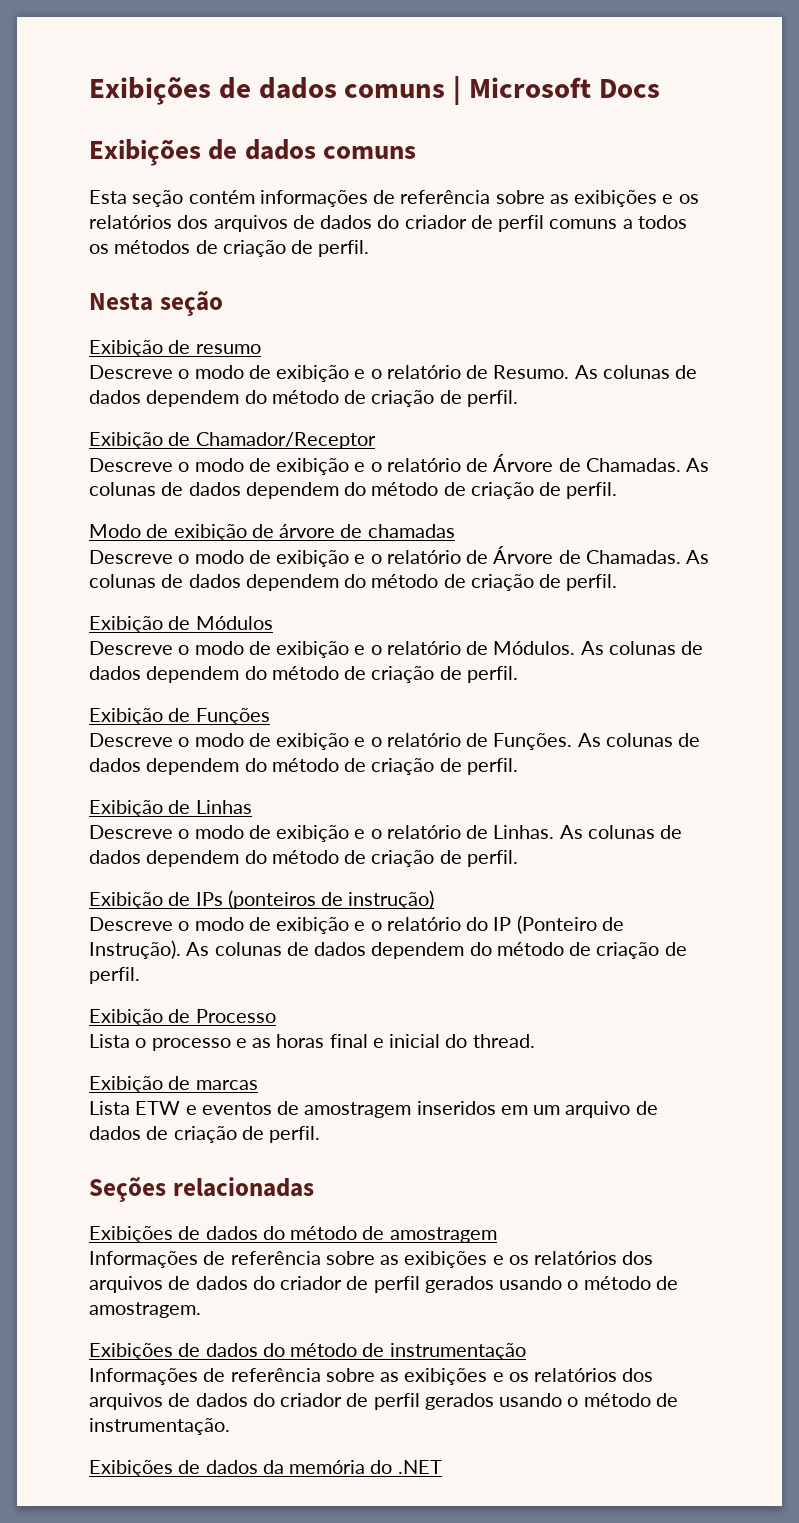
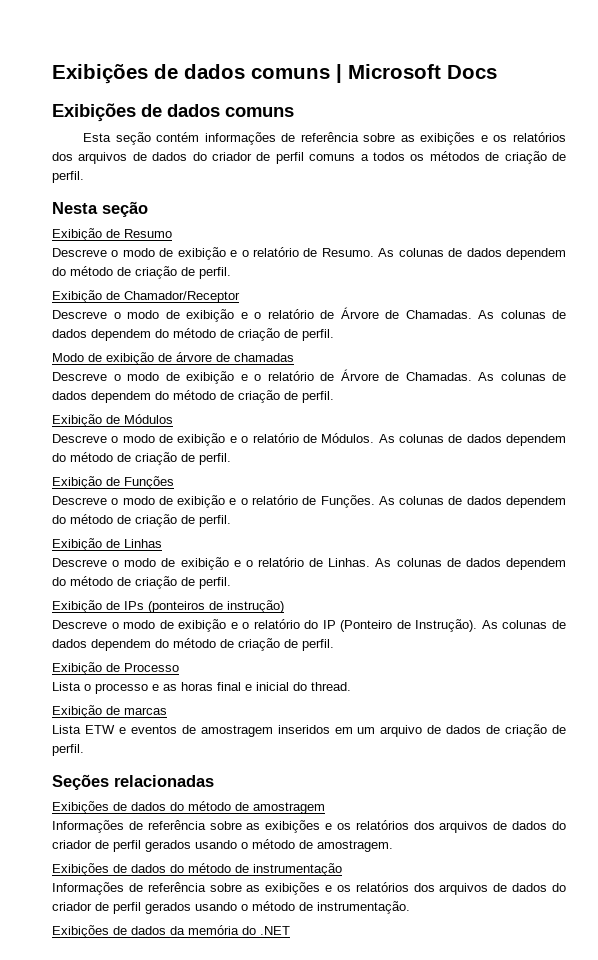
[195,344,261,354] resumo -> [124,229,172,238] Resumo

